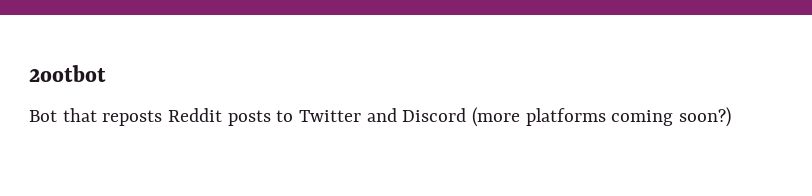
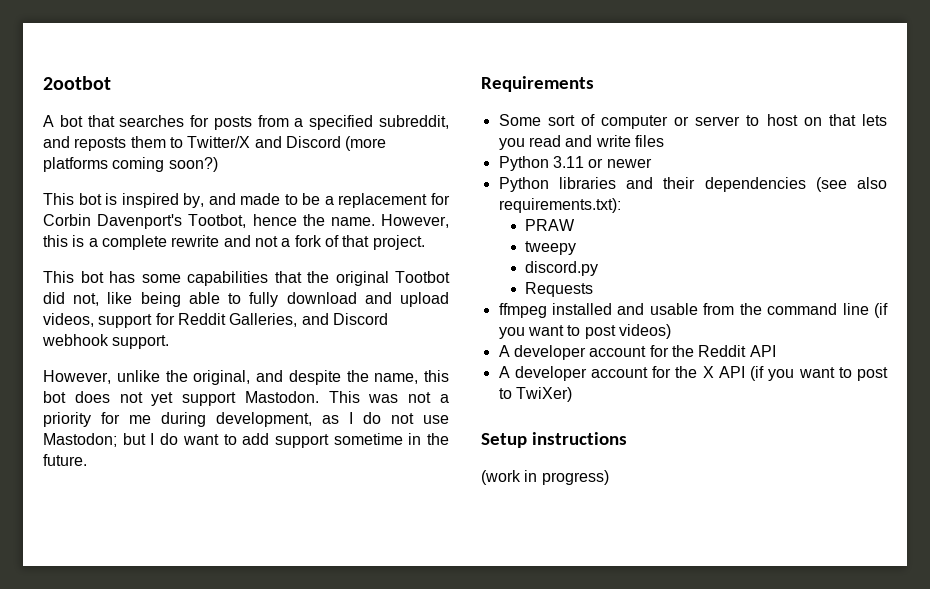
[29,108,362,126] Bot that reposts Reddit posts to Twitter -> [43,115,449,130] [43,136,251,151] A bot that searches for posts from a specified subreddit, and reposts them to Twitter/X
(732, 117) none -> [43,193,451,208] [43,214,450,229] [43,235,425,250] [43,271,450,286] [43,292,450,307] [43,313,388,328] [42,334,170,349] [43,370,449,385] [43,391,449,406] [43,412,449,427] [43,433,449,448] [43,454,87,466] [481,76,594,92] [498,114,887,129] [498,135,664,150] [498,156,652,171] [498,177,887,192] [498,198,621,213] [525,219,576,231] [525,241,577,255] [525,261,599,276] [525,282,594,297] [498,303,888,318] [498,324,671,339] [498,345,776,360] [498,366,888,381] [498,387,572,402] [481,432,627,448] [481,470,609,485] // This bot is inspired by, and made to be a replacement for Corbin Davenport's Tootbot, hence the name. However, this is a complete rewrite and not a fork of that project. // This bot has some capabilities that the original Tootbot did not, like being able to fully download and upload videos, support for Reddit Galleries, and Discord webhook support. // However, unlike the original, and despite the name, this bot does not yet support Mastodon. This was not a priority for me during development, as I do not use Mastodon; but I do want to add support sometime in the future. // Requirements // Some sort of computer or server to host on that lets you read and write files // Python 3.11 or newer // Python libraries and their dependencies (see also requirements.txt): // PRAW // tweepy // discord.py // Requests // ffmpeg installed and usable from the command line (if you want to post videos) // A developer account for the Reddit API // A developer account for the X API (if you want to post to TwiXer) // Setup instructions // (work in progress)

